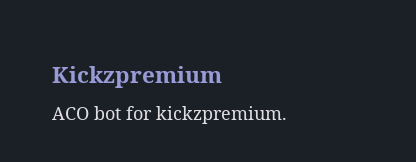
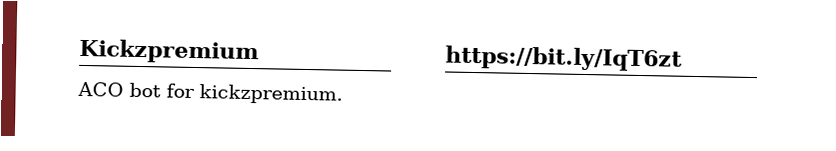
(287, 115) none -> [445,45,683,72] // https://bit.ly/IqT6zt

